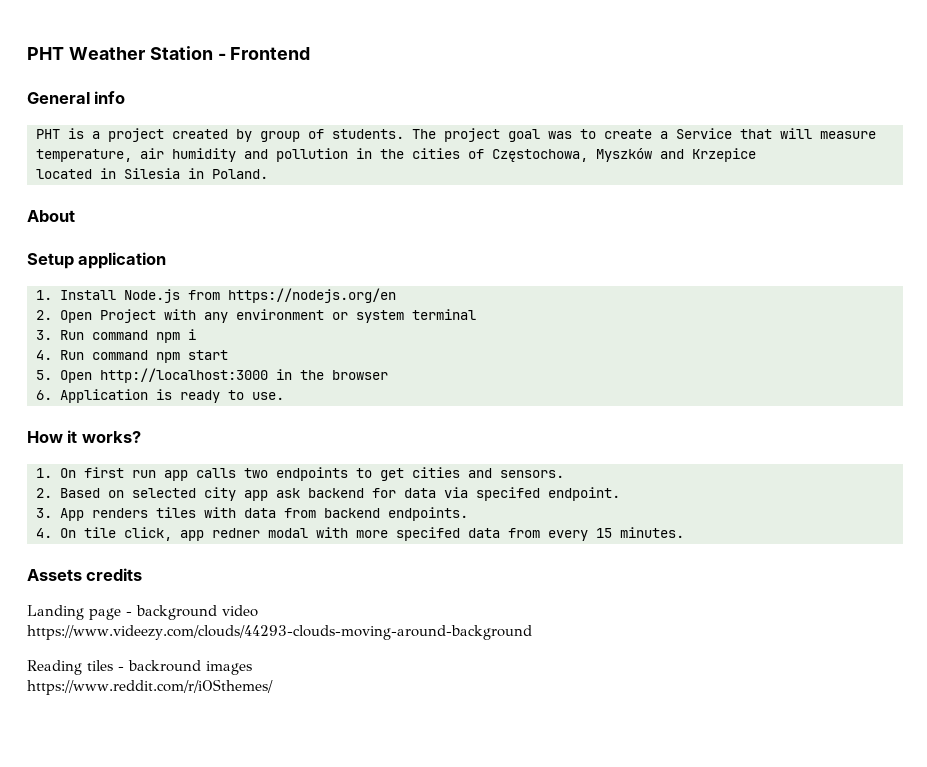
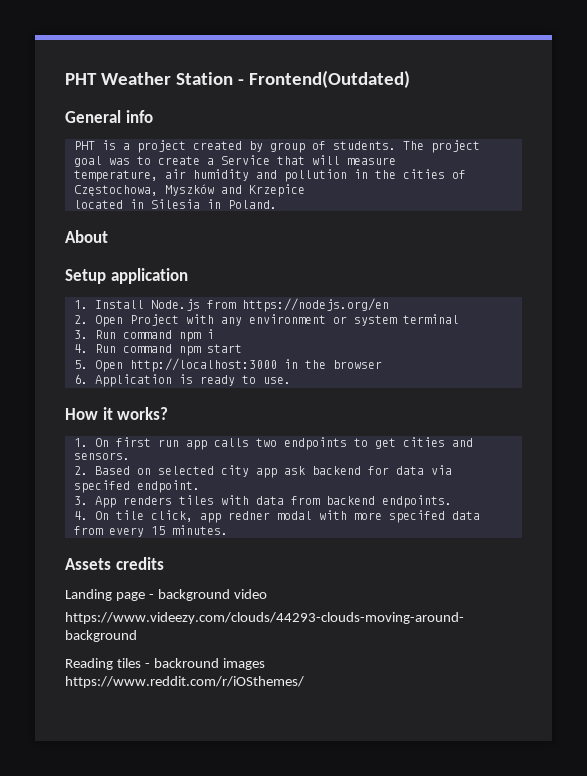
[230,47,311,60] Frontend -> [248,70,410,88] Frontend(Outdated)

